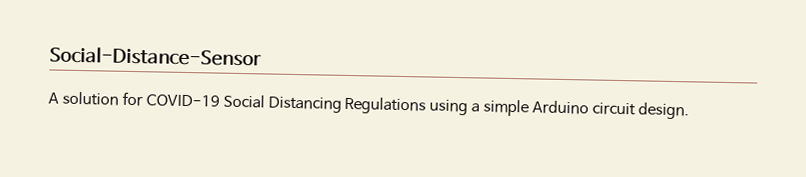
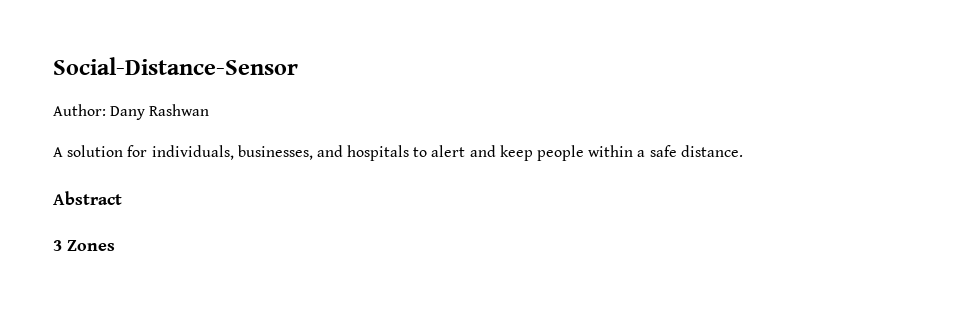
(262, 56) none -> [53,104,210,120] // Author: Dany Rashwan
[145,94,689,120] COVID-19 Social Distancing Regulations using a simple Arduino circuit design. -> [151,145,743,161] [53,191,122,205] [53,240,115,251] individuals, businesses, and hospitals to alert and keep people within a safe distance. // Abstract // 3 Zones

